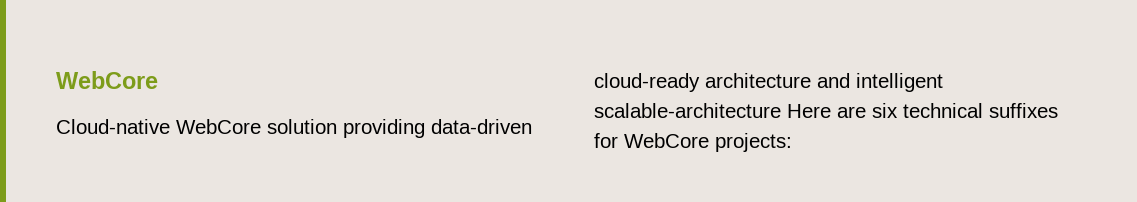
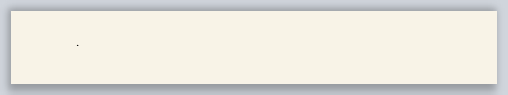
[56,71,158,89] [56,119,532,138] [594,73,943,92] [594,103,1058,118] [594,133,792,152] WebCore // Cloud-native WebCore solution providing data-driven cloud-ready architecture and intelligent scalable-architecture Here are six technical suffixes for WebCore projects: -> [76,44,79,46] .

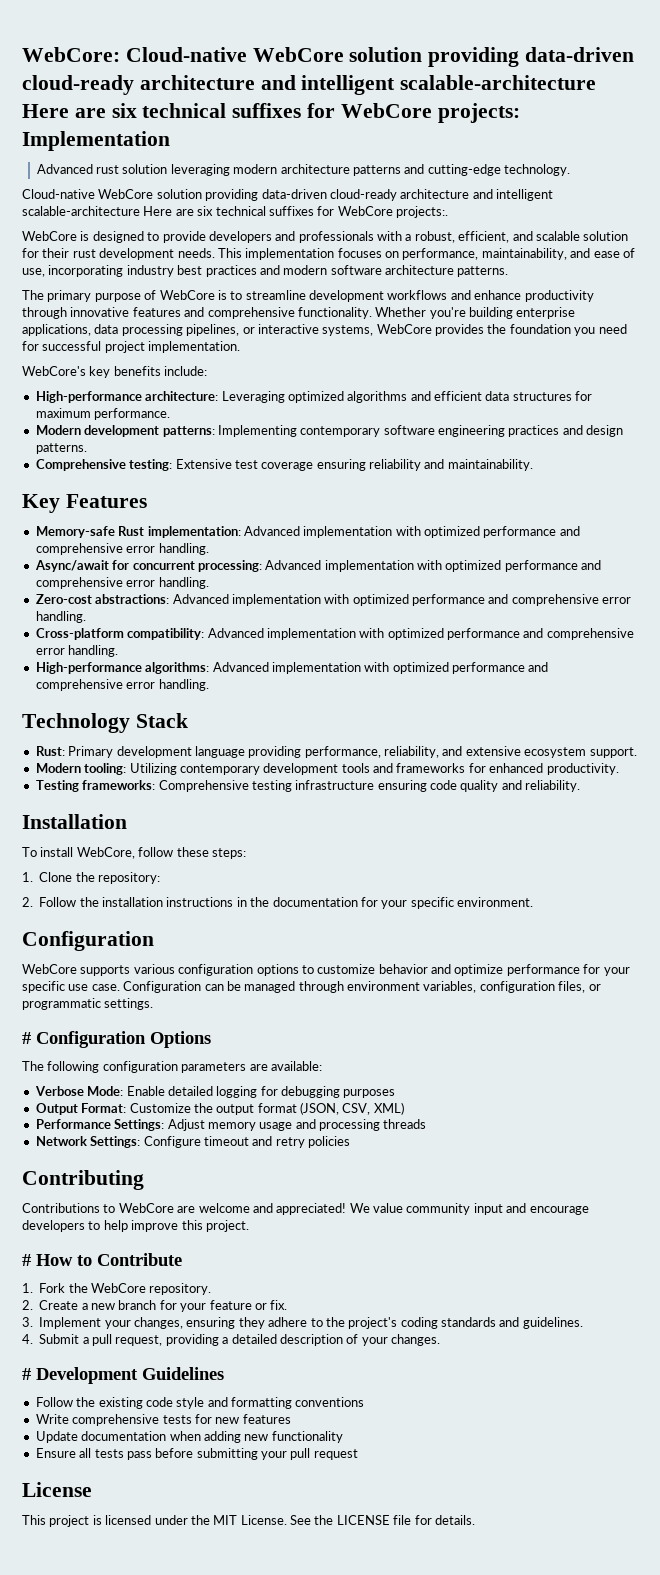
[76,44,79,46] . -> [22,47,635,67] [22,75,597,95] [22,103,520,123] [22,131,170,151] [36,164,570,176] [22,189,553,201] [22,206,448,218] [22,231,629,243] [22,248,635,260] [22,265,509,277] [22,290,594,302] [22,307,576,319] [22,324,627,336] [22,341,241,353] [22,366,208,378] [35,391,593,403] [35,408,171,420] [35,425,624,437] [35,443,87,454] [35,459,533,471] [22,494,147,513] [35,526,580,538] [35,543,209,555] [34,560,602,572] [35,577,209,589] [35,594,632,606] [35,611,86,623] [35,628,634,640] [35,645,119,657] [35,662,549,674] [35,679,209,691] [22,713,188,733] [35,746,637,758] [35,763,619,775] [35,780,581,792] [22,814,127,829] [22,847,246,859] [22,872,160,884] [22,897,533,909] [22,931,154,951] [22,964,630,976] [22,981,601,993] [22,998,154,1010] [22,1031,211,1048] [22,1061,322,1073] [34,1086,396,1098] [35,1102,404,1115] [35,1119,427,1131] [35,1136,350,1148] [22,1170,144,1190] [22,1203,589,1215] [22,1220,249,1232] [22,1253,182,1266] [22,1283,212,1295] [22,1300,288,1312] [22,1317,583,1329] [22,1334,440,1346] [22,1367,224,1384] [35,1397,365,1409] [35,1414,291,1426] [35,1431,343,1443] [35,1448,358,1460] [22,1482,92,1497] [22,1515,475,1527] WebCore: Cloud-native WebCore solution providing data-driven cloud-ready architecture and intelligent scalable-architecture Here are six technical suffixes for WebCore projects: Implementation // Advanced rust solution leveraging modern architecture patterns and cutting-edge technology. // Cloud-native WebCore solution providing data-driven cloud-ready architecture and intelligent scalable-architecture Here are six technical suffixes for WebCore projects:. // WebCore is designed to provide developers and professionals with a robust, efficient, and scalable solution for their rust development needs. This implementation focuses on performance, maintainability, and ease of use, incorporating industry best practices and modern software architecture patterns. // The primary purpose of WebCore is to streamline development workflows and enhance productivity through innovative features and comprehensive functionality. Whether you're building enterprise applications, data processing pipelines, or interactive systems, WebCore provides the foundation you need for successful project implementation. // WebCore's key benefits include: // High-performance architecture: Leveraging optimized algorithms and efficient data structures for maximum performance. // Modern development patterns: Implementing contemporary software engineering practices and design patterns. // Comprehensive testing: Extensive test coverage ensuring reliability and maintainability. // Key Features // Memory-safe Rust implementation: Advanced implementation with optimized performance and comprehensive error handling. // Async/await for concurrent processing: Advanced implementation with optimized performance and comprehensive error handling. // Zero-cost abstractions: Advanced implementation with optimized performance and comprehensive error handling. // Cross-platform compatibility: Advanced implementation with optimized performance and comprehensive error handling. // High-performance algorithms: Advanced implementation with optimized performance and comprehensive error handling. // Technology Stack // Rust: Primary development language providing performance, reliability, and extensive ecosystem support. // Modern tooling: Utilizing contemporary development tools and frameworks for enhanced productivity. // Testing frameworks: Comprehensive testing infrastructure ensuring code quality and reliability. // Installation // To install WebCore, follow these steps: // 1. Clone the repository: // 2. Follow the installation instructions in the documentation for your specific environment. // Configuration // WebCore supports various configuration options to customize behavior and optimize performance for your specific use case. Configuration can be managed through environment variables, configuration files, or programmatic settings. // # Configuration Options // The following configuration parameters are available: // Verbose Mode: Enable detailed logging for debugging purposes // Output Format: Customize the output format (JSON, CSV, XML) // Performance Settings: Adjust memory usage and processing threads // Network Settings: Configure timeout and retry policies // Contributing // Contributions to WebCore are welcome and appreciated! We value community input and encourage developers to help improve this project. // # How to Contribute // 1. Fork the WebCore repository. // 2. Create a new branch for your feature or fix. // 3. Implement your changes, ensuring they adhere to the project's coding standards and guidelines. // 4. Submit a pull request, providing a detailed description of your changes. // # Development Guidelines // Follow the existing code style and formatting conventions // Write comprehensive tests for new features // Update documentation when adding new functionality // Ensure all tests pass before submitting your pull request // License // This project is licensed under the MIT License. See the LICENSE file for details.

